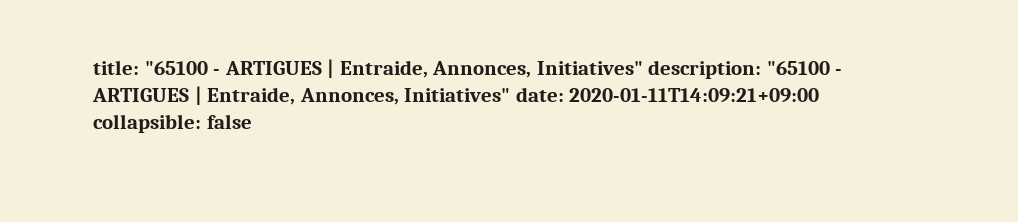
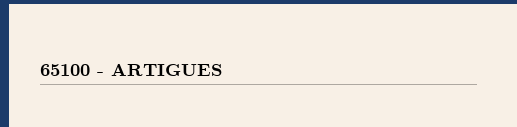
[93,59,843,79] [92,86,820,105] [93,114,252,133] title: "65100 - ARTIGUES | Entraide, Annonces, Initiatives" description: "65100 - ARTIGUES | Entraide, Annonces, Initiatives" date: 2020-01-11T14:09:21+09:00 collapsible: false -> [40,63,222,76] 65100 - ARTIGUES

